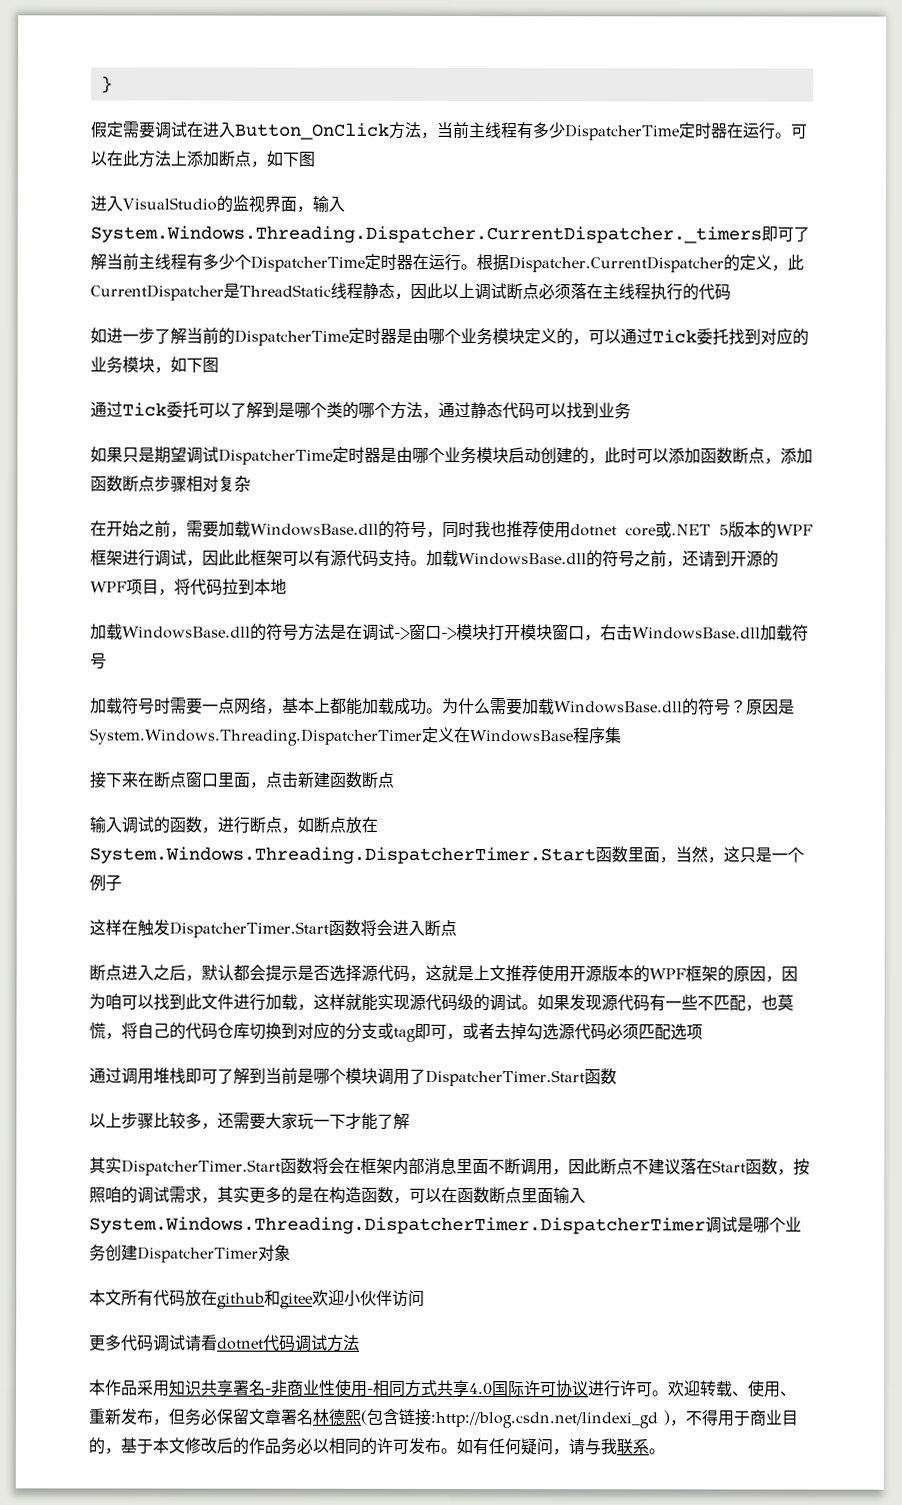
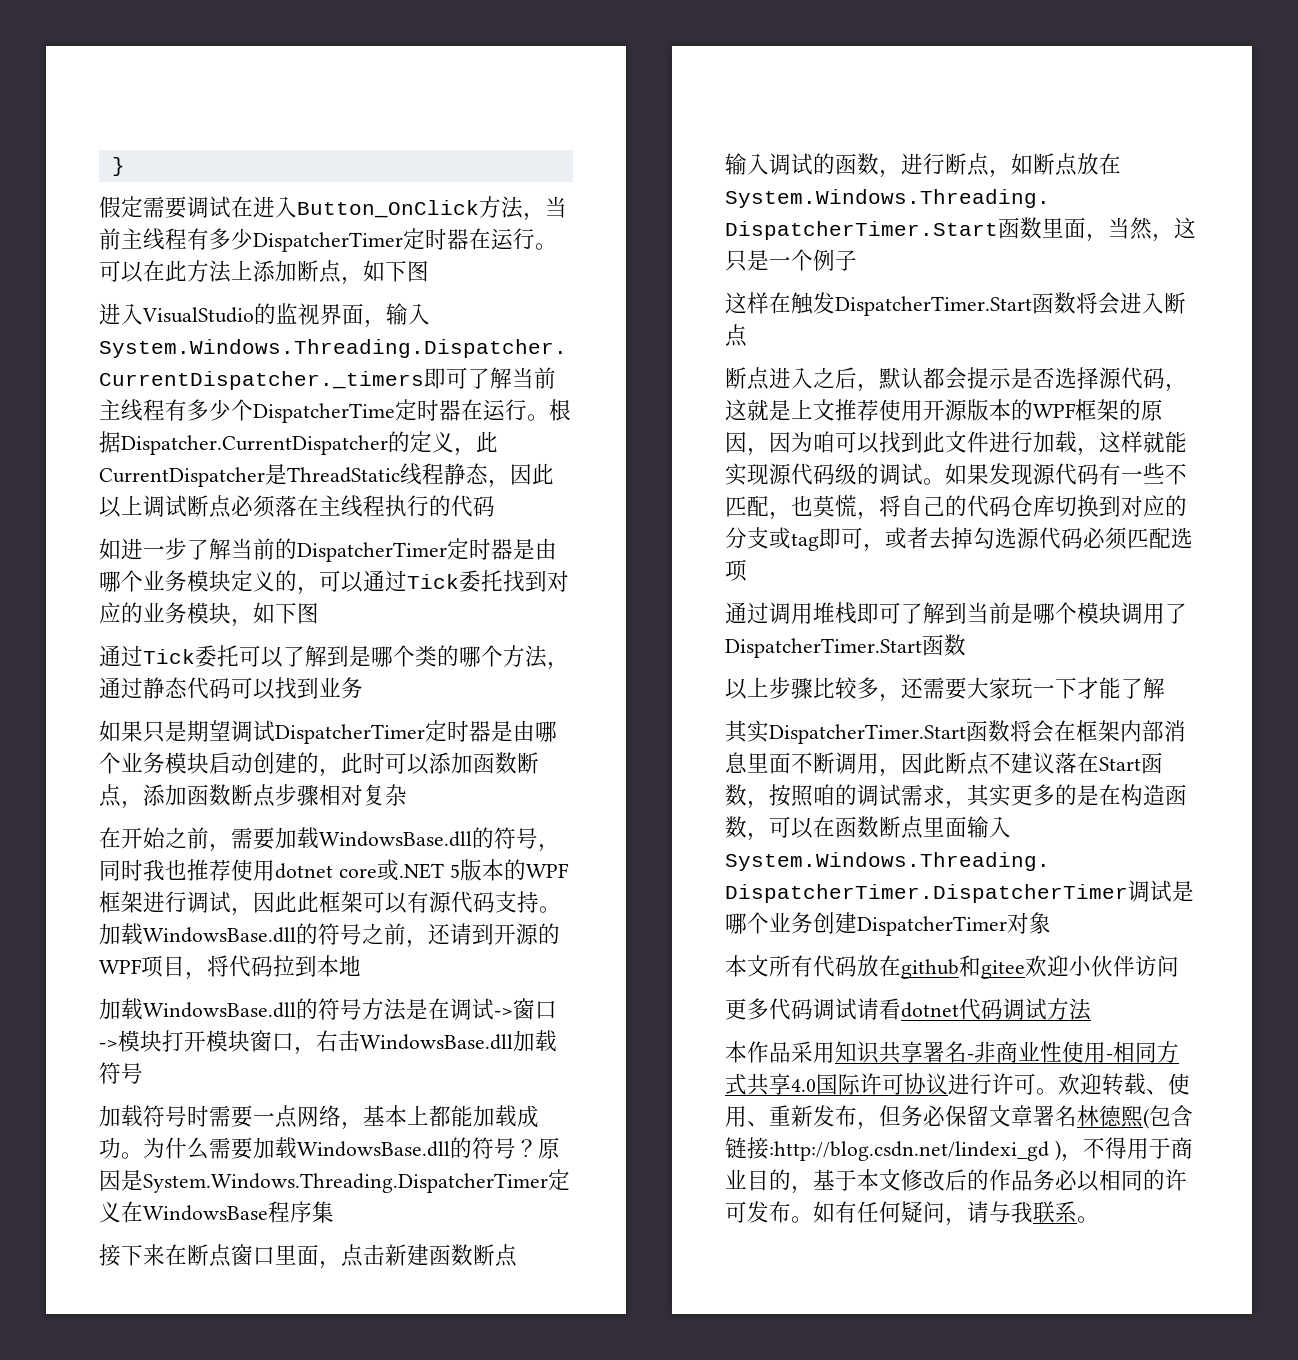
[564,124,679,141] DispatcherTime -> [253,232,403,252] DispatcherTimer
[234,329,349,346] DispatcherTime -> [297,542,447,562] DispatcherTimer
[218,448,333,465] DispatcherTime -> [275,724,425,744] DispatcherTimer

